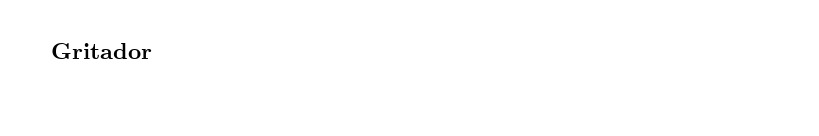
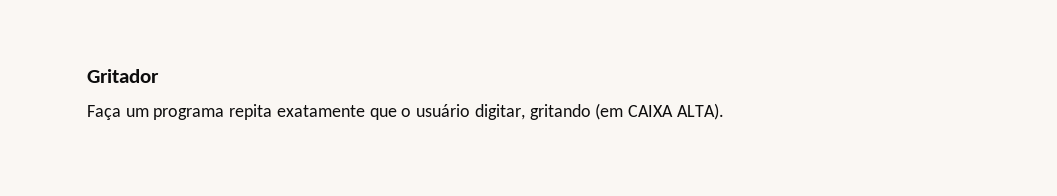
(152, 51) none -> [87,103,724,120] // Faça um programa repita exatamente que o usuário digitar, gritando (em CAIXA ALTA).

